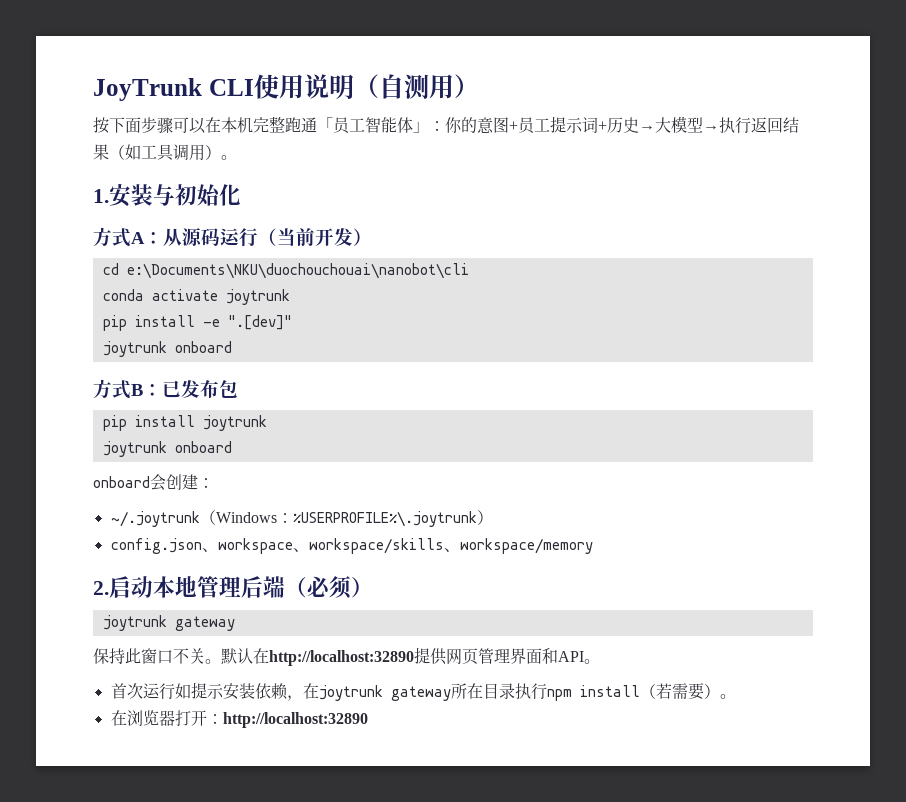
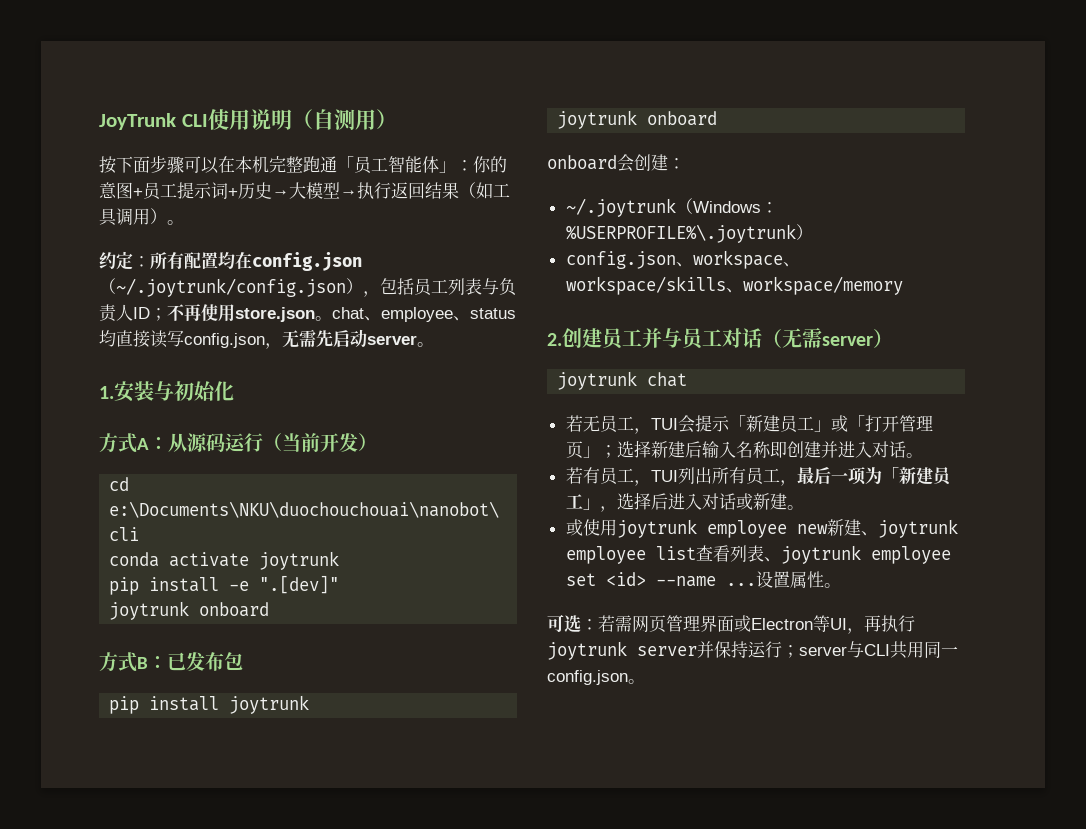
(237, 157) none -> [99,251,362,271] [99,278,516,297] [99,304,516,322] [99,329,434,349] // 约定：所有配置均在config.json（~/.joytrunk/config.json），包括员工列表与负责人ID；不再使用store.json。chat、employee、status均直接读写config.json，无需先启动server。
[109,576,373,599] [102,615,235,631] [93,647,600,666] [110,682,736,701] [110,710,368,728] 启动本地管理后端（必须） // joytrunk gateway // 保持此窗口不关。默认在http://localhost:32890提供网页管理界面和API。 // 首次运行如提示安装依赖，在joytrunk gateway所在目录执行npm install（若需要）。 // 在浏览器打开：http://localhost:32890 -> [562,327,893,350] [557,371,688,390] [565,415,933,434] [565,440,923,459] [565,467,953,486] [565,492,804,512] [565,519,958,538] [565,545,951,564] [565,571,841,588] [547,614,915,634] [547,641,958,660] [547,670,645,685] 创建员工并与员工对话（无需server） // joytrunk chat // 若无员工，TUI会提示「新建员工」或「打开管理页」；选择新建后输入名称即创建并进入对话。 // 若有员工，TUI列出所有员工，最后一项为「新建员工」，选择后进入对话或新建。 // 或使用joytrunk employee new新建、joytrunk employee list查看列表、joytrunk employee set <id> --name ...设置属性。 // 可选：若需网页管理界面或Electron等UI，再执行joytrunk server并保持运行；server与CLI共用同一config.json。

